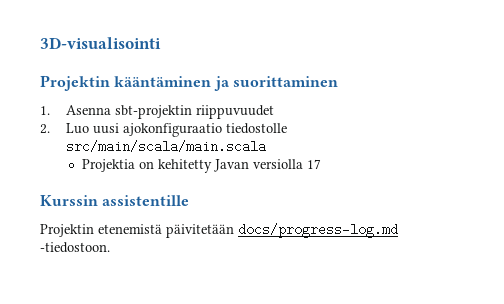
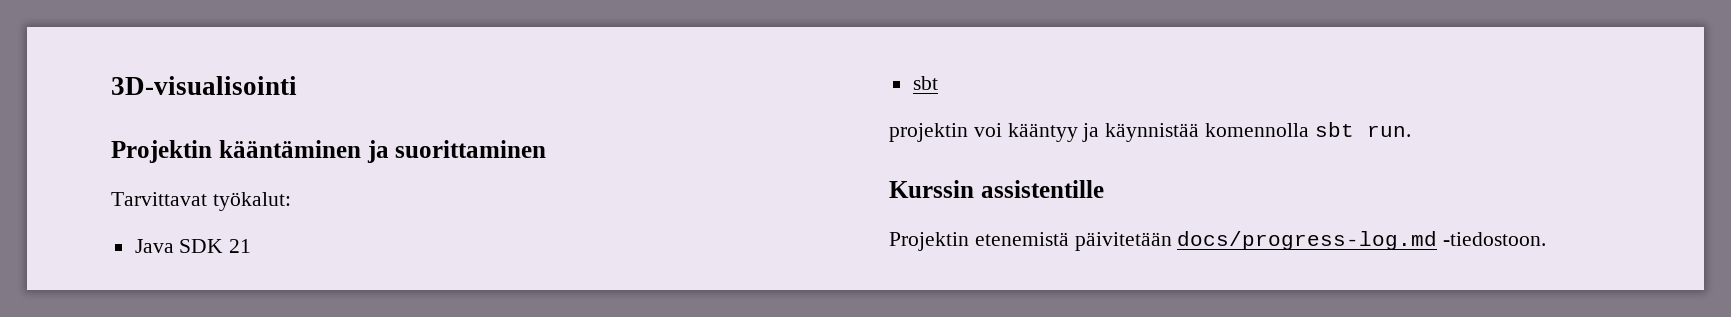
[40,105,275,119] [40,123,288,137] [66,140,267,153] [82,159,322,173] 1. Asenna sbt-projektin riippuvuudet // 2. Luo uusi ajokonfiguraatio tiedostolle src/main/scala/main.scala // Projektia on kehitetty Javan versiolla 17 -> [111,192,291,211] [134,239,252,253] [912,76,938,90] [889,122,1411,142] Tarvittavat työkalut: // Java SDK 21 // sbt // projektin voi kääntyy ja käynnistää komennolla sbt run.

